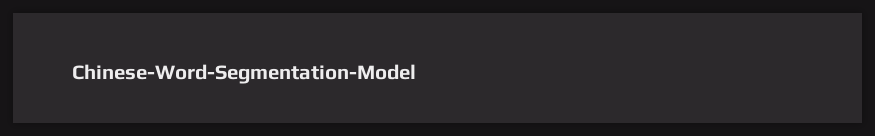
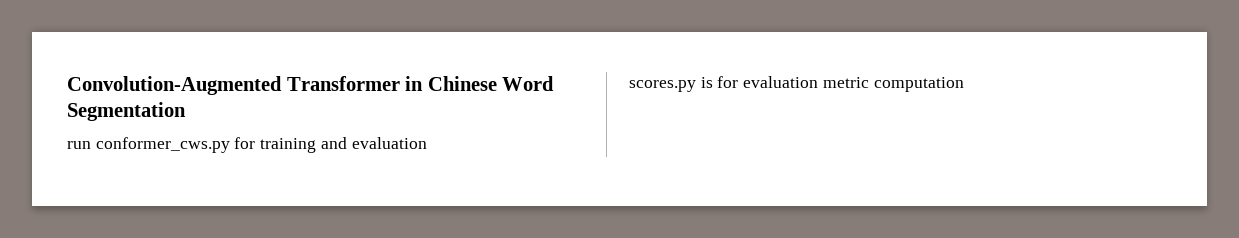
[72,64,416,84] Chinese-Word-Segmentation-Model -> [67,76,555,95] [67,102,186,121] [67,137,427,153] [629,76,964,92] Convolution-Augmented Transformer in Chinese Word Segmentation // run conformer_cws.py for training and evaluation // scores.py is for evaluation metric computation

